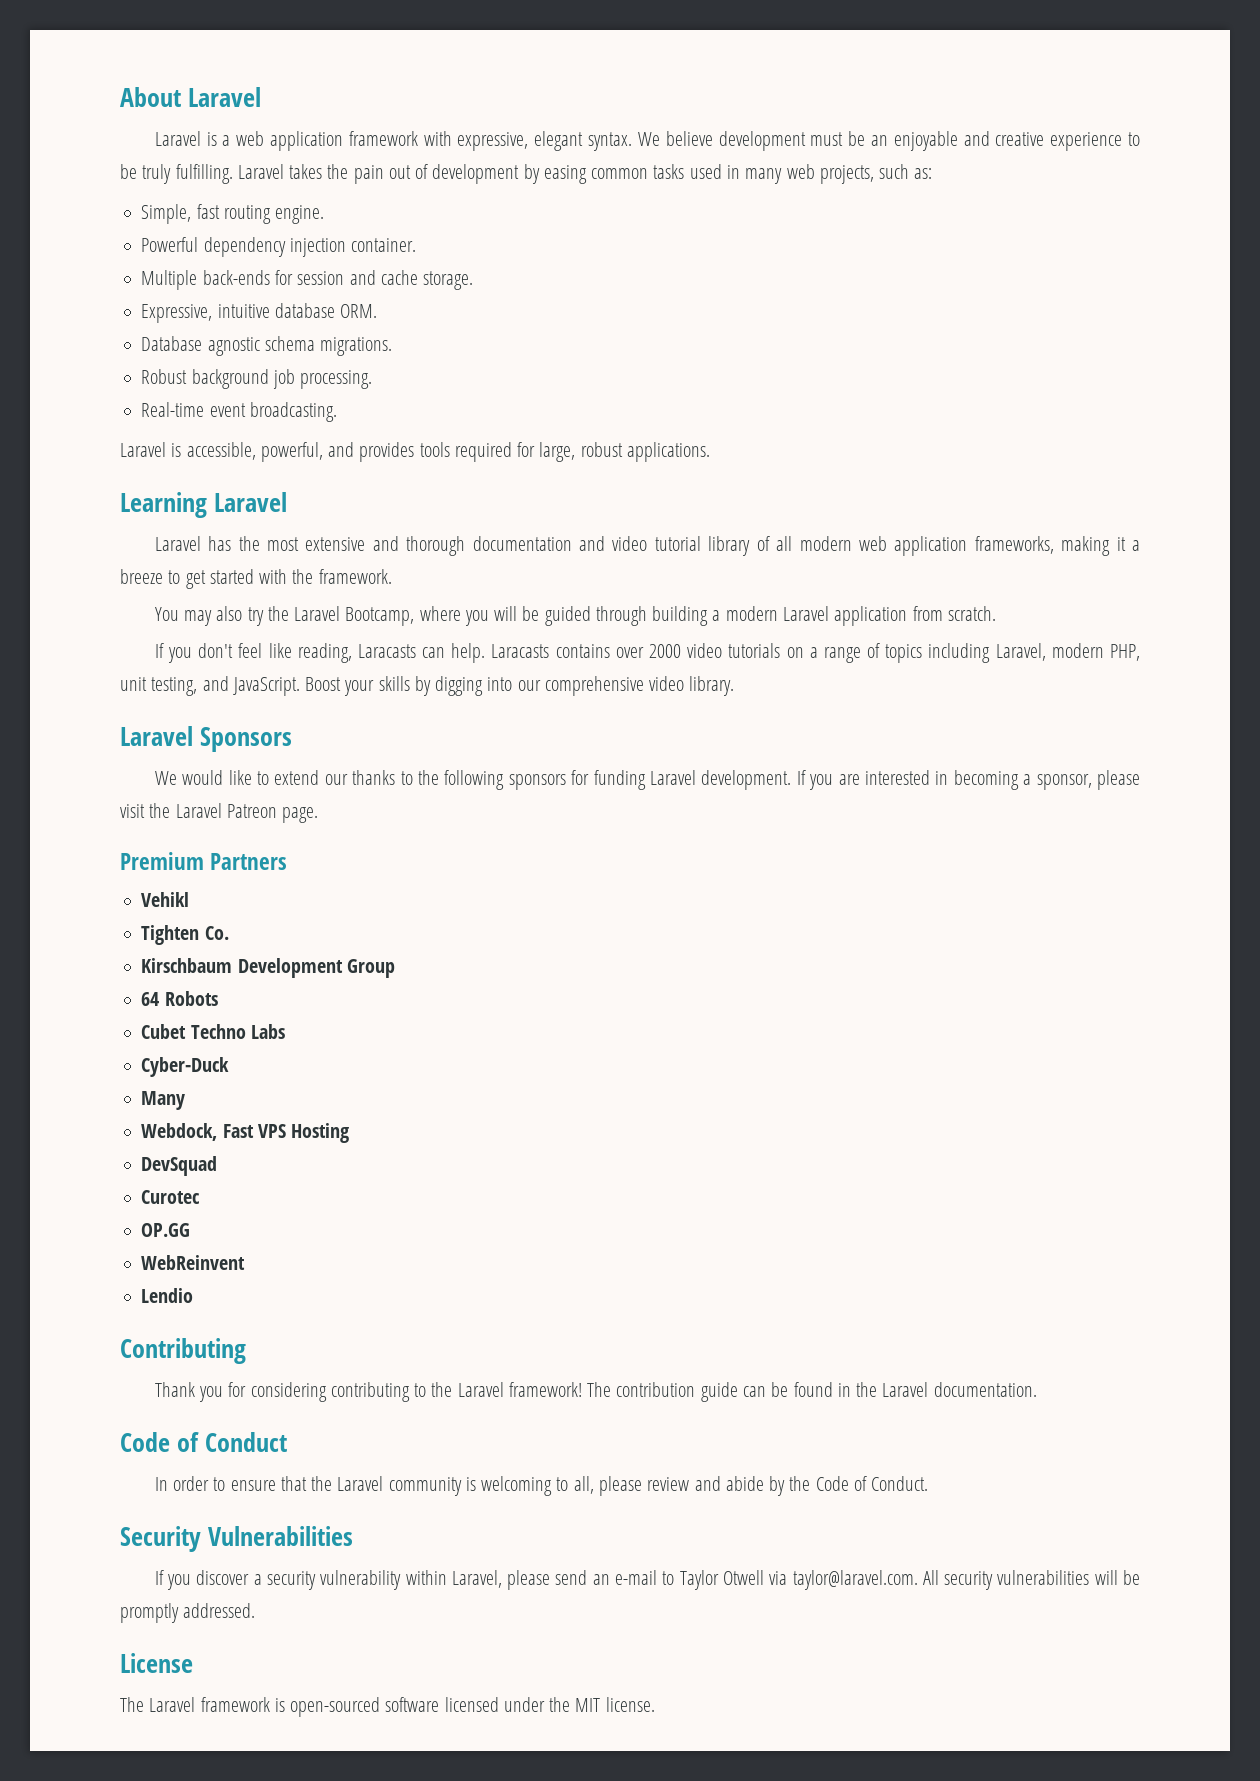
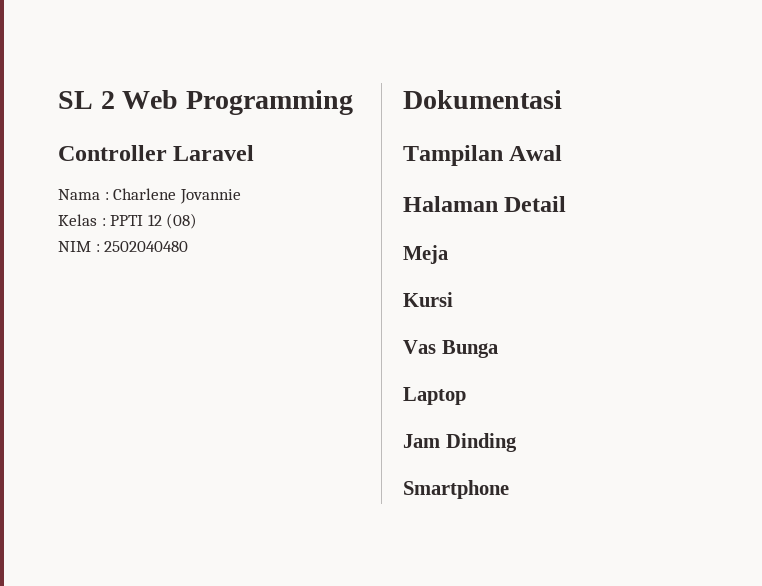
[120,87,262,107] [154,131,1141,151] [120,164,933,184] [141,204,325,224] [141,237,417,257] [141,270,474,290] [141,303,378,323] [141,336,393,356] [141,369,373,389] [141,402,337,422] [120,442,710,462] [120,492,288,518] [154,536,1141,556] [120,569,392,589] [154,606,996,626] [154,643,1141,663] [120,676,735,696] [120,726,293,752] [154,770,1140,790] [120,803,319,823] [120,852,288,870] [141,892,190,907] [141,925,229,945] [141,958,395,978] [141,991,218,1006] [141,1024,285,1039] [141,1057,230,1077] [141,1091,186,1110] [141,1123,350,1143] [141,1156,218,1176] [141,1190,201,1204] [141,1223,191,1237] [141,1255,246,1270] [141,1288,194,1303] [120,1338,246,1364] [154,1382,1037,1402] [120,1432,288,1452] [154,1476,929,1496] [120,1526,354,1552] [154,1570,1141,1590] [120,1603,256,1623] [120,1653,193,1673] [120,1697,655,1717] About Laravel // Laravel is a web application framework with expressive, elegant syntax. We believe development must be an enjoyable and creative experience to be truly fulfilling. Laravel takes the pain out of development by easing common tasks used in many web projects, such as: // Simple, fast routing engine. // Powerful dependency injection container. // Multiple back-ends for session and cache storage. // Expressive, intuitive database ORM. // Database agnostic schema migrations. // Robust background job processing. // Real-time event broadcasting. // Laravel is accessible, powerful, and provides tools required for large, robust applications. // Learning Laravel // Laravel has the most extensive and thorough documentation and video tutorial library of all modern web application frameworks, making it a breeze to get started with the framework. // You may also try the Laravel Bootcamp, where you will be guided through building a modern Laravel application from scratch. // If you don't feel like reading, Laracasts can help. Laracasts contains over 2000 video tutorials on a range of topics including Laravel, modern PHP, unit testing, and JavaScript. Boost your skills by digging into our comprehensive video library. // Laravel Sponsors // We would like to extend our thanks to the following sponsors for funding Laravel development. If you are interested in becoming a sponsor, please visit the Laravel Patreon page. // Premium Partners // Vehikl // Tighten Co. // Kirschbaum Development Group // 64 Robots // Cubet Techno Labs // Cyber-Duck // Many // Webdock, Fast VPS Hosting // DevSquad // Curotec // OP.GG // WebReinvent // Lendio // Contributing // Thank you for considering contributing to the Laravel framework! The contribution guide can be found in the Laravel documentation. // Code of Conduct // In order to ensure that the Laravel community is welcoming to all, please review and abide by the Code of Conduct. // Security Vulnerabilities // If you discover a security vulnerability within Laravel, please send an e-mail to Taylor Otwell via taylor@laravel.com. All security vulnerabilities will be promptly addressed. // License // The Laravel framework is open-sourced software licensed under the MIT license. -> [58,90,353,115] [58,145,255,161] [58,188,241,204] [58,213,198,229] [58,241,189,252] [403,90,562,109] [403,145,563,166] [403,196,567,212] [403,245,448,264] [403,292,453,307] [403,340,498,358] [403,387,466,405] [403,433,517,452] [403,480,509,499] SL 2 Web Programming // Controller Laravel // Nama : Charlene Jovannie // Kelas : PPTI 12 (08) // NIM : 2502040480 // Dokumentasi // Tampilan Awal // Halaman Detail // Meja // Kursi // Vas Bunga // Laptop // Jam Dinding // Smartphone

